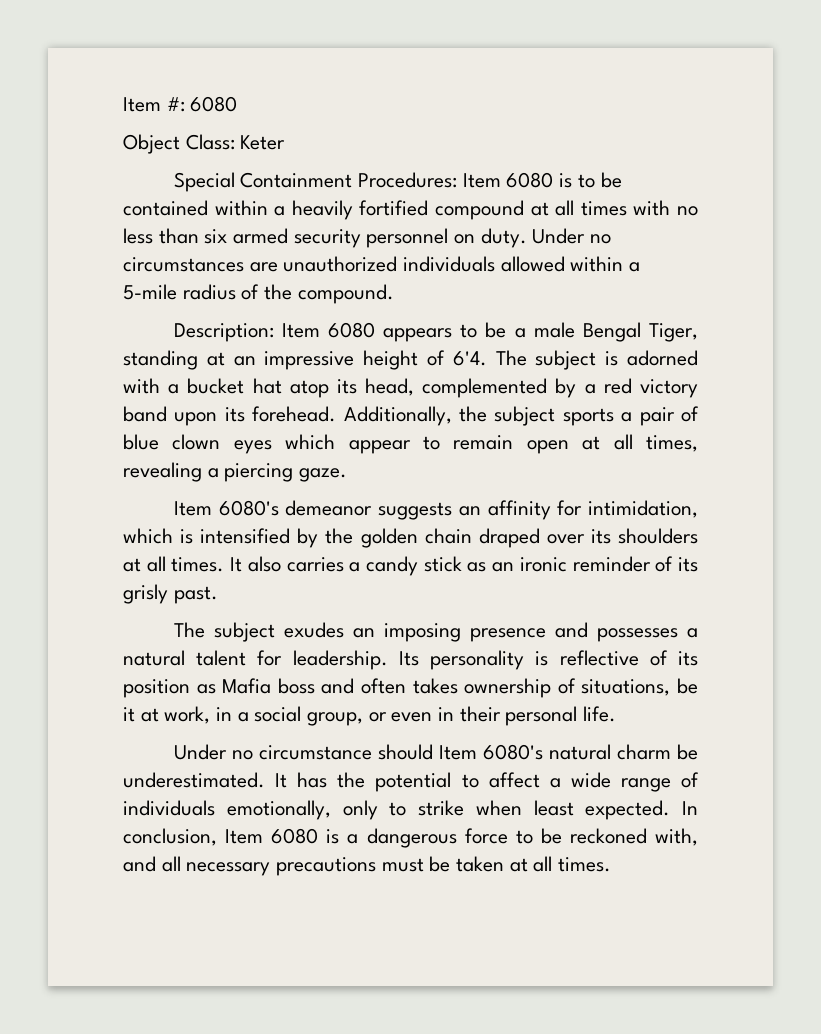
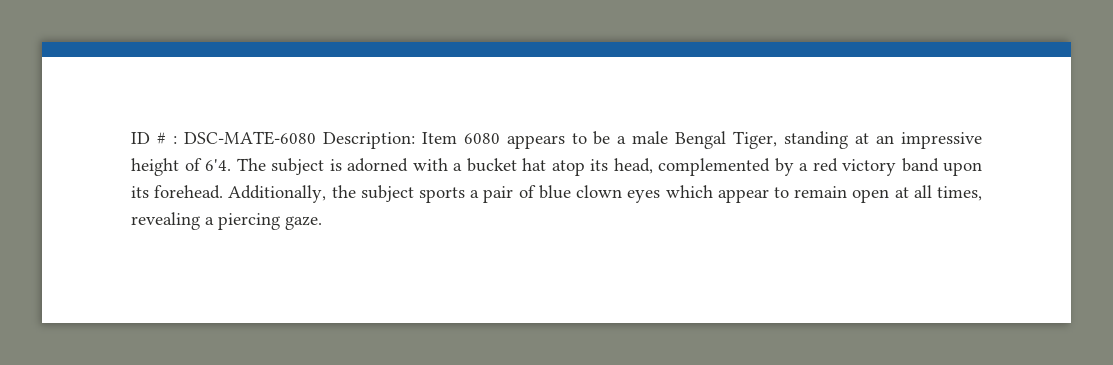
[123,96,238,112] [123,134,286,154] [173,172,622,192] [123,200,699,220] [123,228,612,248] [123,256,641,272] [123,284,394,304] Item #: 6080 // Object Class: Keter // Special Containment Procedures: Item 6080 is to be contained within a heavily fortified compound at all times with no less than six armed security personnel on duty. Under no circumstances are unauthorized individuals allowed within a 5-mile radius of the compound. // -> [131,131,316,145] ID # : DSC-MATE-6080
[173,500,698,520] [123,528,699,548] [123,556,698,576] [123,584,218,604] [173,622,698,642] [123,650,698,670] [123,678,699,698] [123,706,617,726] [173,744,698,760] [123,772,700,792] [123,800,698,820] [123,828,699,848] [123,856,612,876] // Item 6080's demeanor suggests an affinity for intimidation, which is intensified by the golden chain draped over its shoulders at all times. It also carries a candy stick as an ironic reminder of its grisly past. // The subject exudes an imposing presence and possesses a natural talent for leadership. Its personality is reflective of its position as Mafia boss and often takes ownership of situations, be it at work, in a social group, or even in their personal life. // Under no circumstance should Item 6080's natural charm be underestimated. It has the potential to affect a wide range of individuals emotionally, only to strike when least expected. In conclusion, Item 6080 is a dangerous force to be reckoned with, and all necessary precautions must be taken at all times. -> (322, 223) none

